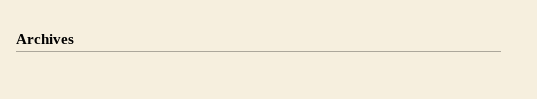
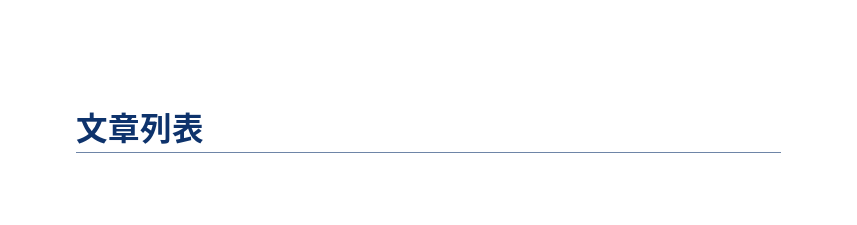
[16,34,74,44] Archives -> [76,112,204,144] 文章列表

